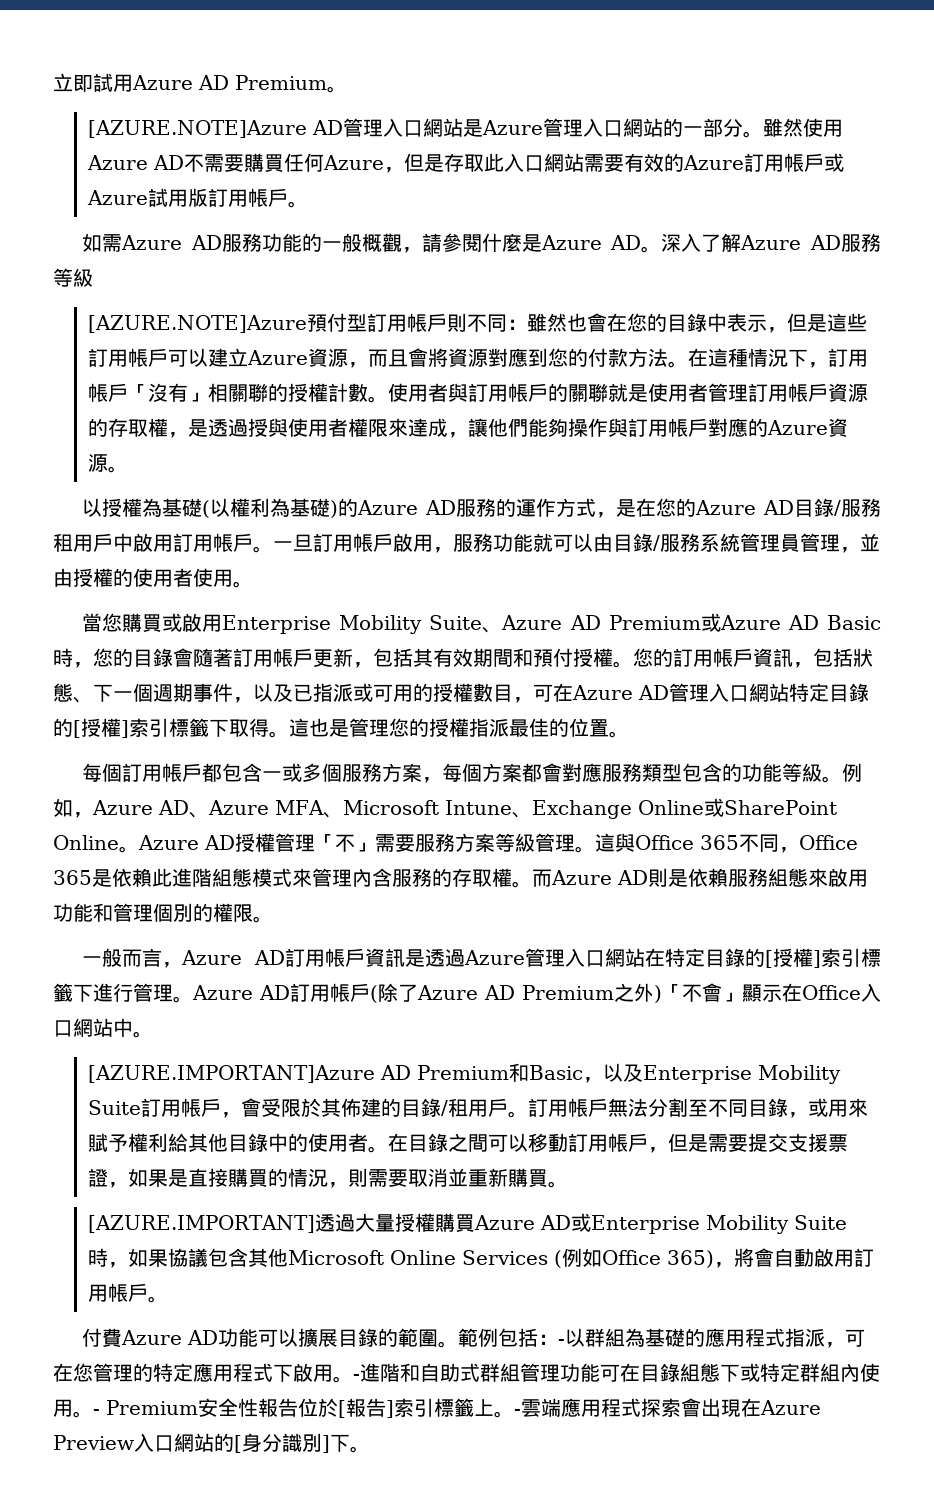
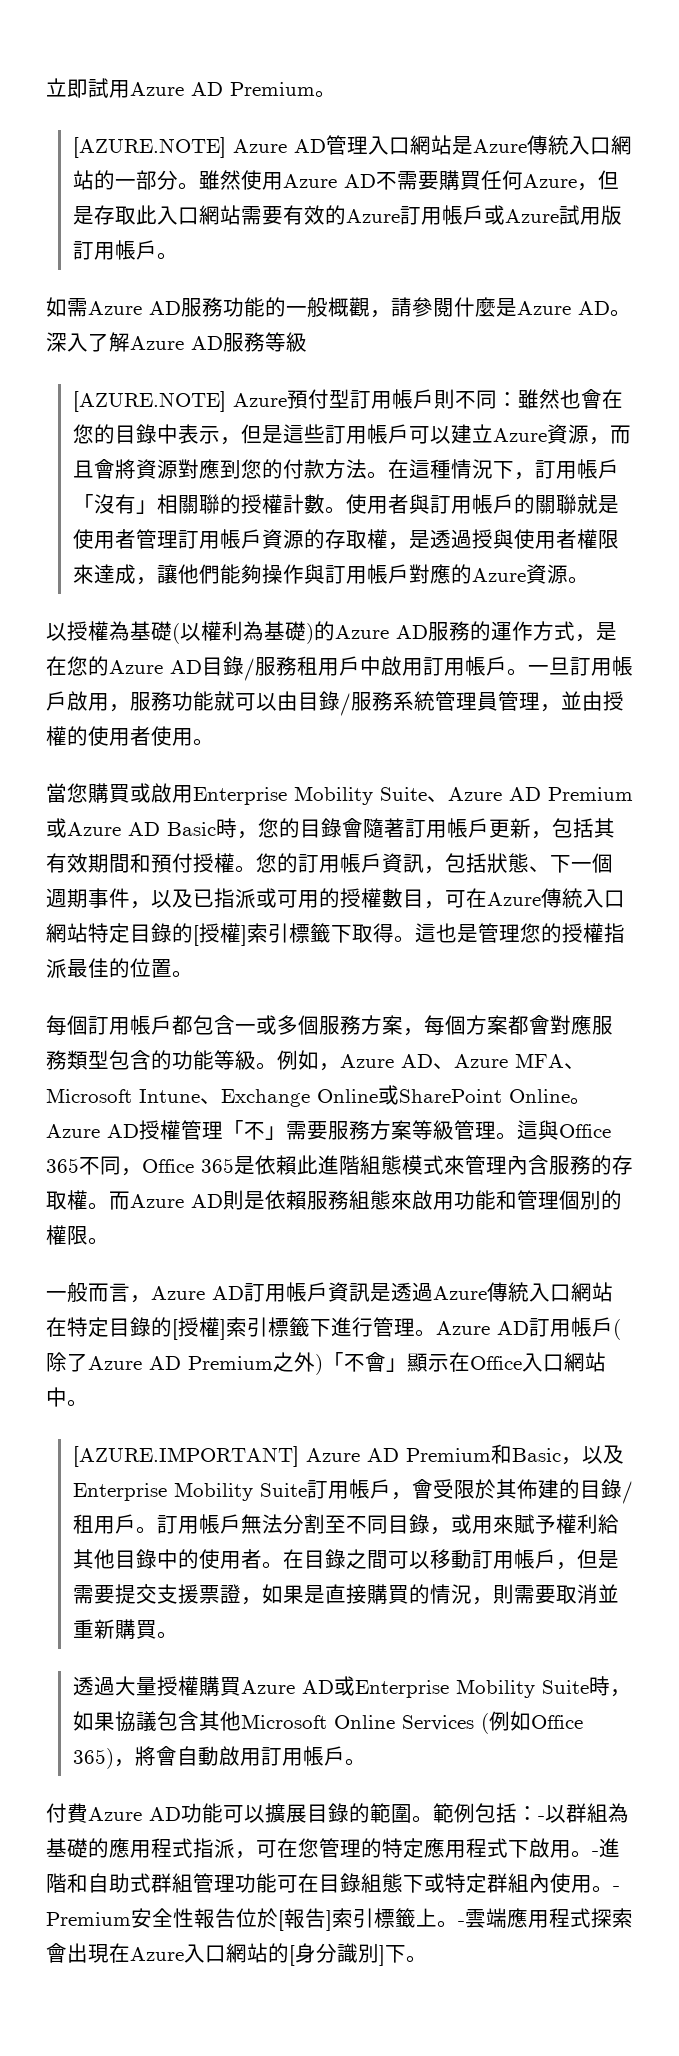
[87,120,307,138] [AZURE.NOTE]Azure -> [72,137,287,158] [AZURE.NOTE] Azure
[542,118,583,137] 管理 -> [526,135,569,155] 傳統
[87,315,307,333] [AZURE.NOTE]Azure -> [72,391,287,412] [AZURE.NOTE] Azure
[638,683,709,702] AD管理 -> [541,888,583,908] 傳統
[525,948,565,967] 管理 -> [487,1282,529,1302] 傳統
[87,1065,375,1083] [AZURE.IMPORTANT]Azure -> [72,1446,360,1467] [AZURE.IMPORTANT] Azure
[87,1215,315,1233] [AZURE.IMPORTANT] -> (178, 1635) none
[53,1435,134,1450] Preview -> (184, 1954) none

